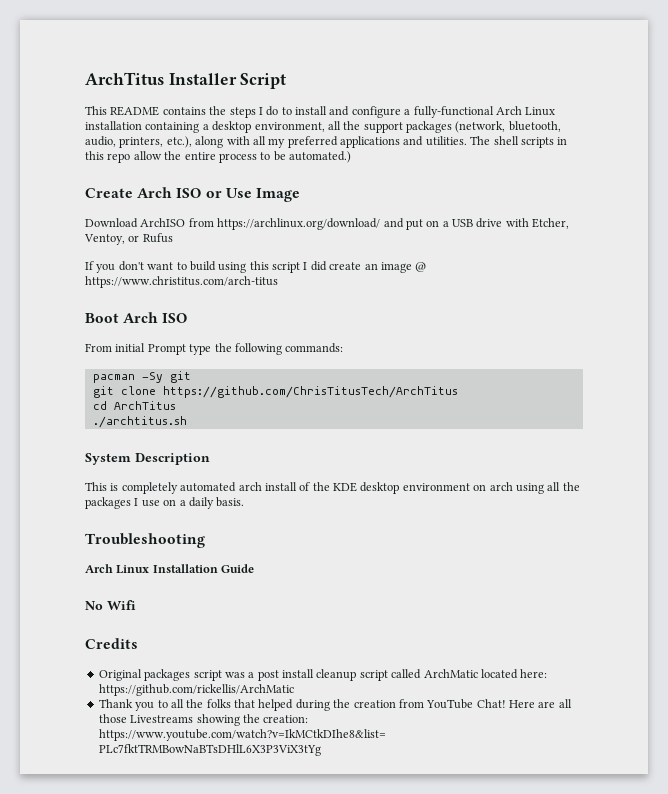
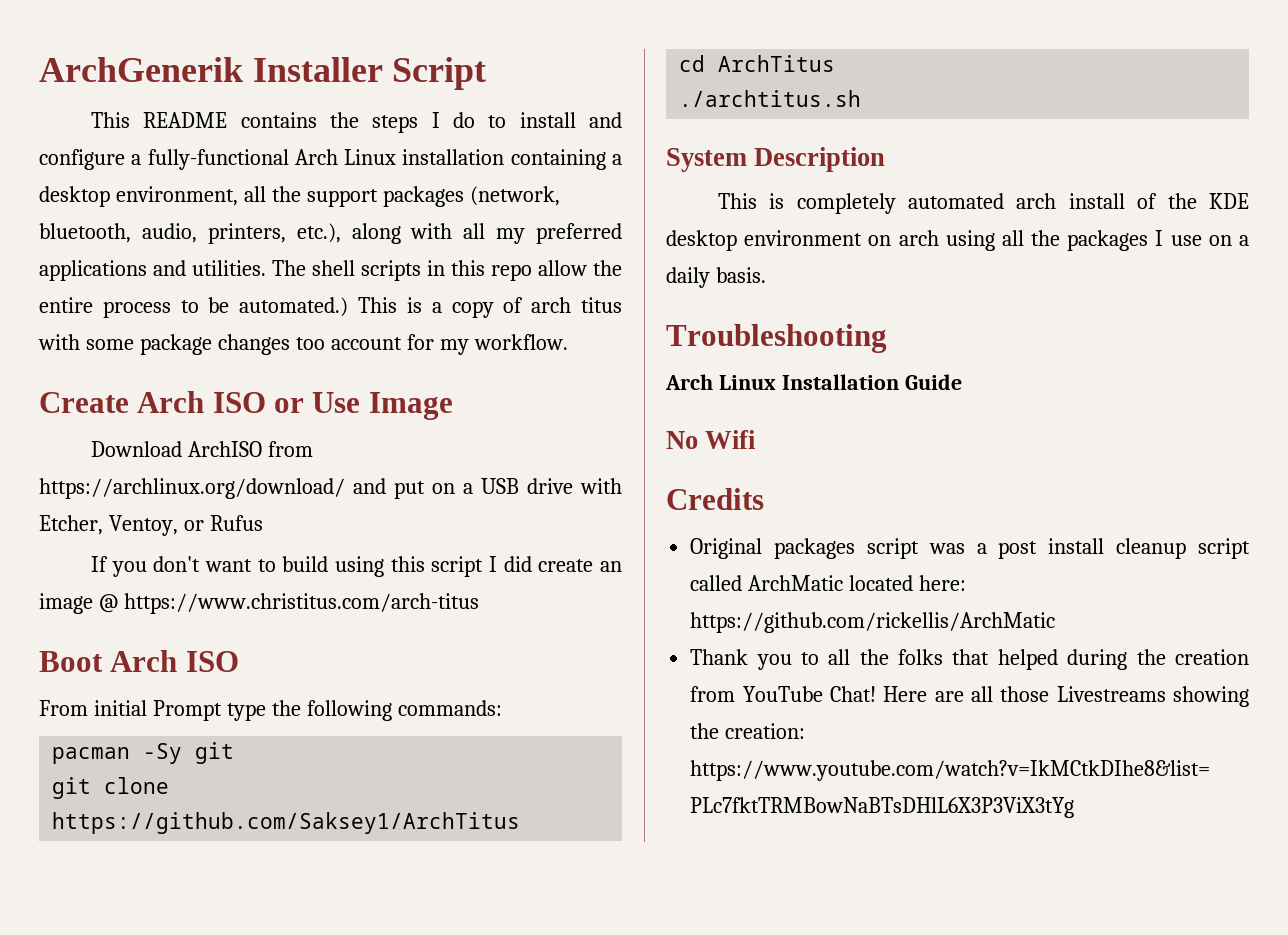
[85,72,164,85] ArchTitus -> [39,57,243,82] ArchGenerik
(351, 157) none -> [358,297,622,318] [38,334,568,355] This is a copy of arch titus with some package changes too account for my workflow.
[162,386,458,398] https://github.com/ChrisTitusTech/ArchTitus -> [52,812,521,834] https://github.com/Saksey1/ArchTitus

